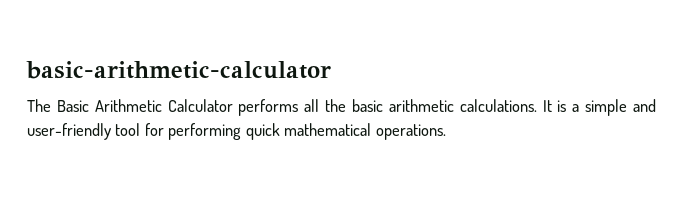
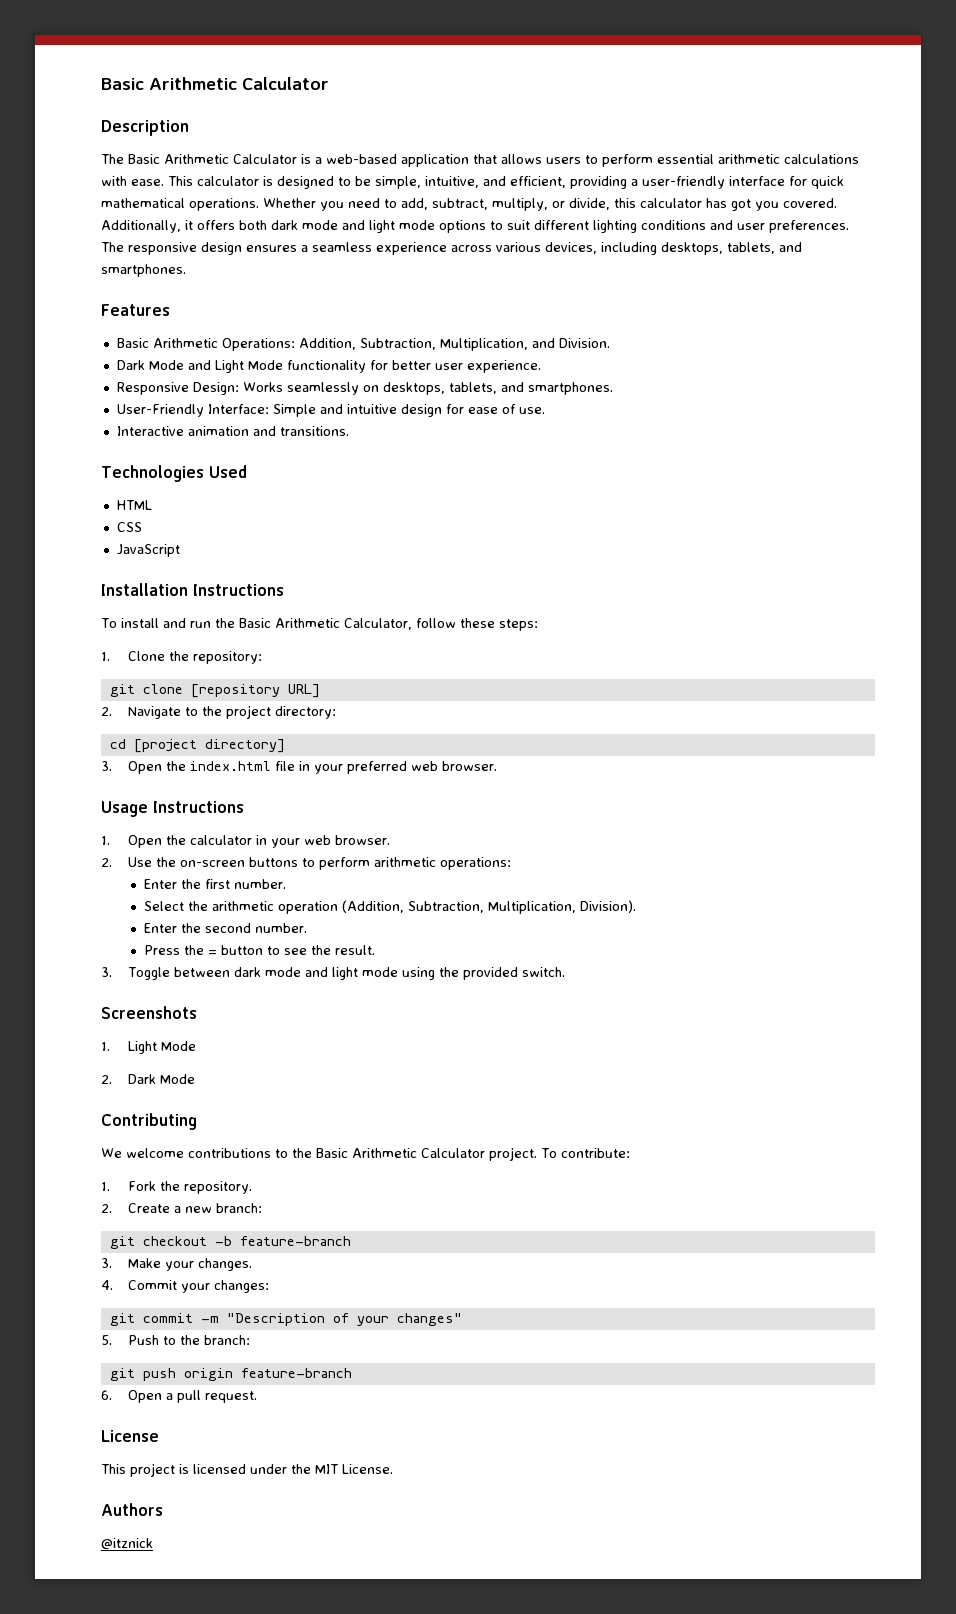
[26,61,331,79] basic-arithmetic-calculator -> [101,77,329,90] [101,120,189,136] Basic Arithmetic Calculator // Description
[238,99,656,116] [27,123,446,140] performs all the basic arithmetic calculations. It is a simple and user-friendly tool for performing quick mathematical operations. -> [301,154,859,167] [101,176,844,189] [101,198,837,211] [101,220,849,233] [101,242,802,255] [101,264,186,277] [101,304,170,316] [116,338,610,351] [116,360,541,373] [116,382,613,395] [116,404,545,417] [116,426,349,436] [101,465,247,482] [116,500,152,510] [116,522,142,532] [116,544,180,557] [101,583,284,596] [101,618,538,631] [101,651,262,664] [109,684,320,698] [101,705,336,719] [109,739,285,753] [101,761,497,774] [101,801,244,817] [101,835,390,848] [101,857,511,870] [143,879,286,889] [143,900,636,914] [143,923,307,933] [143,945,375,955] [101,967,565,980] [101,1006,197,1019] [101,1041,196,1054] [101,1074,195,1084] [101,1113,197,1130] [101,1147,630,1161] [101,1181,252,1194] [101,1203,262,1213] [109,1236,351,1249] [101,1258,252,1271] [101,1280,269,1293] [109,1313,462,1326] [101,1335,250,1345] [109,1368,352,1381] [101,1390,257,1403] [101,1430,159,1442] [101,1463,393,1477] [101,1503,163,1516] [101,1538,153,1550] is a web-based application that allows users to perform essential arithmetic calculations with ease. This calculator is designed to be simple, intuitive, and efficient, providing a user-friendly interface for quick mathematical operations. Whether you need to add, subtract, multiply, or divide, this calculator has got you covered. Additionally, it offers both dark mode and light mode options to suit different lighting conditions and user preferences. The responsive design ensures a seamless experience across various devices, including desktops, tablets, and smartphones. // Features // Basic Arithmetic Operations: Addition, Subtraction, Multiplication, and Division. // Dark Mode and Light Mode functionality for better user experience. // Responsive Design: Works seamlessly on desktops, tablets, and smartphones. // User-Friendly Interface: Simple and intuitive design for ease of use. // Interactive animation and transitions. // Technologies Used // HTML // CSS // JavaScript // Installation Instructions // To install and run the Basic Arithmetic Calculator, follow these steps: // 1. Clone the repository: // git clone [repository URL] // 2. Navigate to the project directory: // cd [project directory] // 3. Open the index.html file in your preferred web browser. // Usage Instructions // 1. Open the calculator in your web browser. // 2. Use the on-screen buttons to perform arithmetic operations: // Enter the first number. // Select the arithmetic operation (Addition, Subtraction, Multiplication, Division). // Enter the second number. // Press the = button to see the result. // 3. Toggle between dark mode and light mode using the provided switch. // Screenshots // 1. Light Mode // 2. Dark Mode // Contributing // We welcome contributions to the Basic Arithmetic Calculator project. To contribute: // 1. Fork the repository. // 2. Create a new branch: // git checkout -b feature-branch // 3. Make your changes. // 4. Commit your changes: // git commit -m "Description of your changes" // 5. Push to the branch: // git push origin feature-branch // 6. Open a pull request. // License // This project is licensed under the MIT License. // Authors // @itznick

